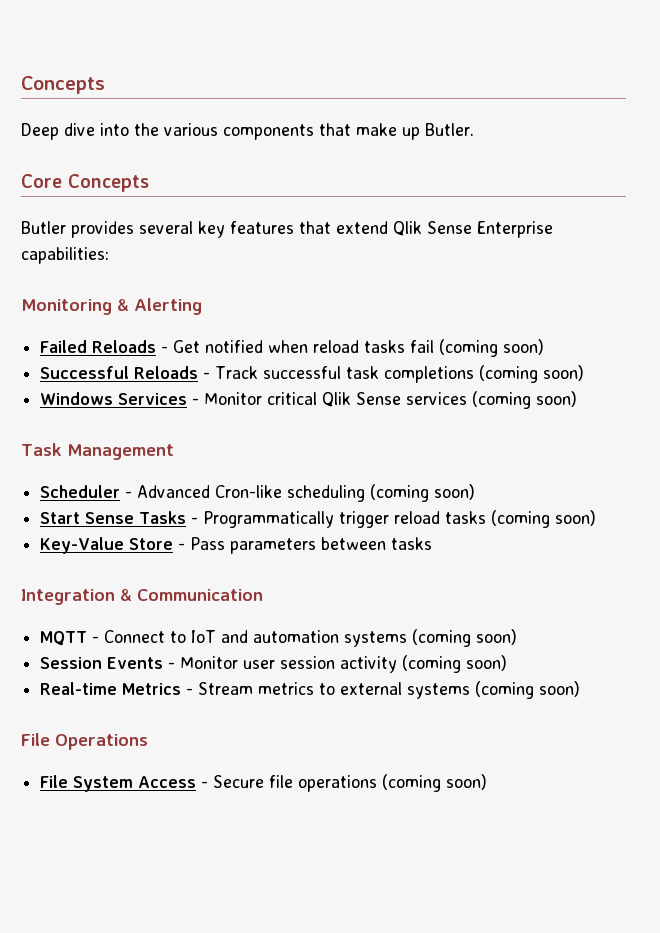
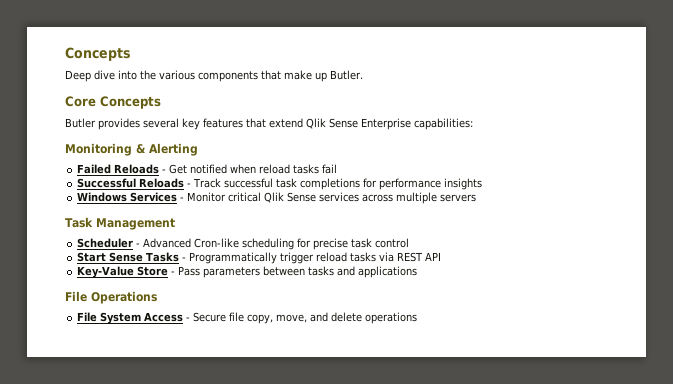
[439,339,545,357] (coming soon) -> (338, 169) none
[479,365,585,383] (coming soon) -> [363,178,483,190] for performance insights
[472,391,578,409] (coming soon) -> [362,192,477,204] across multiple servers
[370,484,476,502] (coming soon) -> [297,238,410,250] for precise task control
[491,510,597,528] (coming soon) -> [379,252,442,262] via REST API
[21,589,263,605] [40,629,518,647] [40,655,508,673] [40,681,581,699] // Integration & Communication // MQTT - Connect to IoT and automation systems (coming soon) // Session Events - Monitor user session activity (coming soon) // Real-time Metrics - Stream metrics to external systems (coming soon) -> [337,266,418,278] and applications
[298,774,488,792] operations (coming soon) -> [247,312,418,324] copy, move, and delete operations

